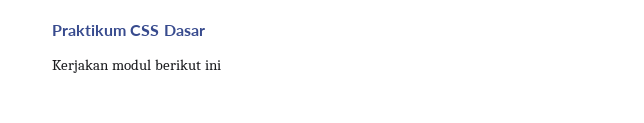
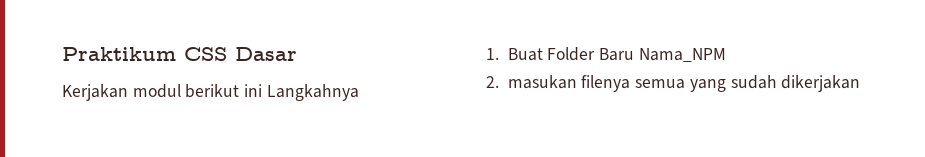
(221, 65) none -> [266,84,359,101] [486,47,726,62] [486,75,861,92] Langkahnya // 1. Buat Folder Baru Nama_NPM // 2. masukan filenya semua yang sudah dikerjakan

